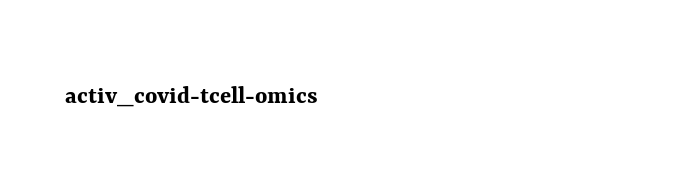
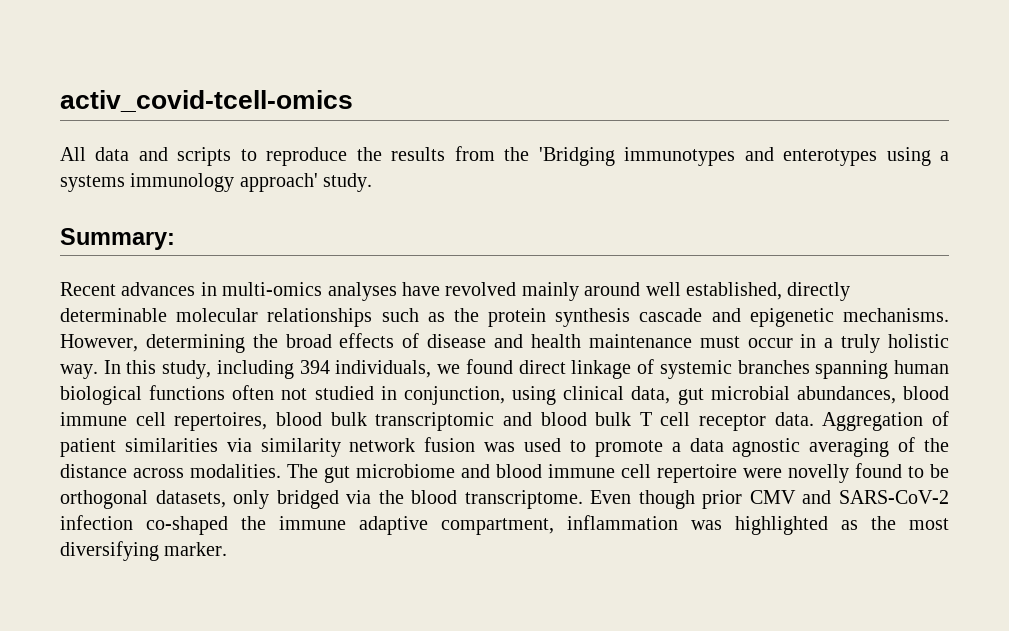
(318, 96) none -> [60,146,949,166] [60,173,373,192] [60,228,175,250] [60,282,851,301] [60,308,949,327] [60,333,950,353] [60,359,950,379] [60,385,950,405] [60,411,949,431] [60,437,950,457] [60,463,949,483] [60,490,950,509] [60,515,949,535] [60,541,228,561] // All data and scripts to reproduce the results from the 'Bridging immunotypes and enterotypes using a systems immunology approach' study. // Summary: // Recent advances in multi-omics analyses have revolved mainly around well established, directly determinable molecular relationships such as the protein synthesis cascade and epigenetic mechanisms. However, determining the broad effects of disease and health maintenance must occur in a truly holistic way. In this study, including 394 individuals, we found direct linkage of systemic branches spanning human biological functions often not studied in conjunction, using clinical data, gut microbial abundances, blood immune cell repertoires, blood bulk transcriptomic and blood bulk T cell receptor data. Aggregation of patient similarities via similarity network fusion was used to promote a data agnostic averaging of the distance across modalities. The gut microbiome and blood immune cell repertoire were novelly found to be orthogonal datasets, only bridged via the blood transcriptome. Even though prior CMV and SARS-CoV-2 infection co-shaped the immune adaptive compartment, inflammation was highlighted as the most diversifying marker.

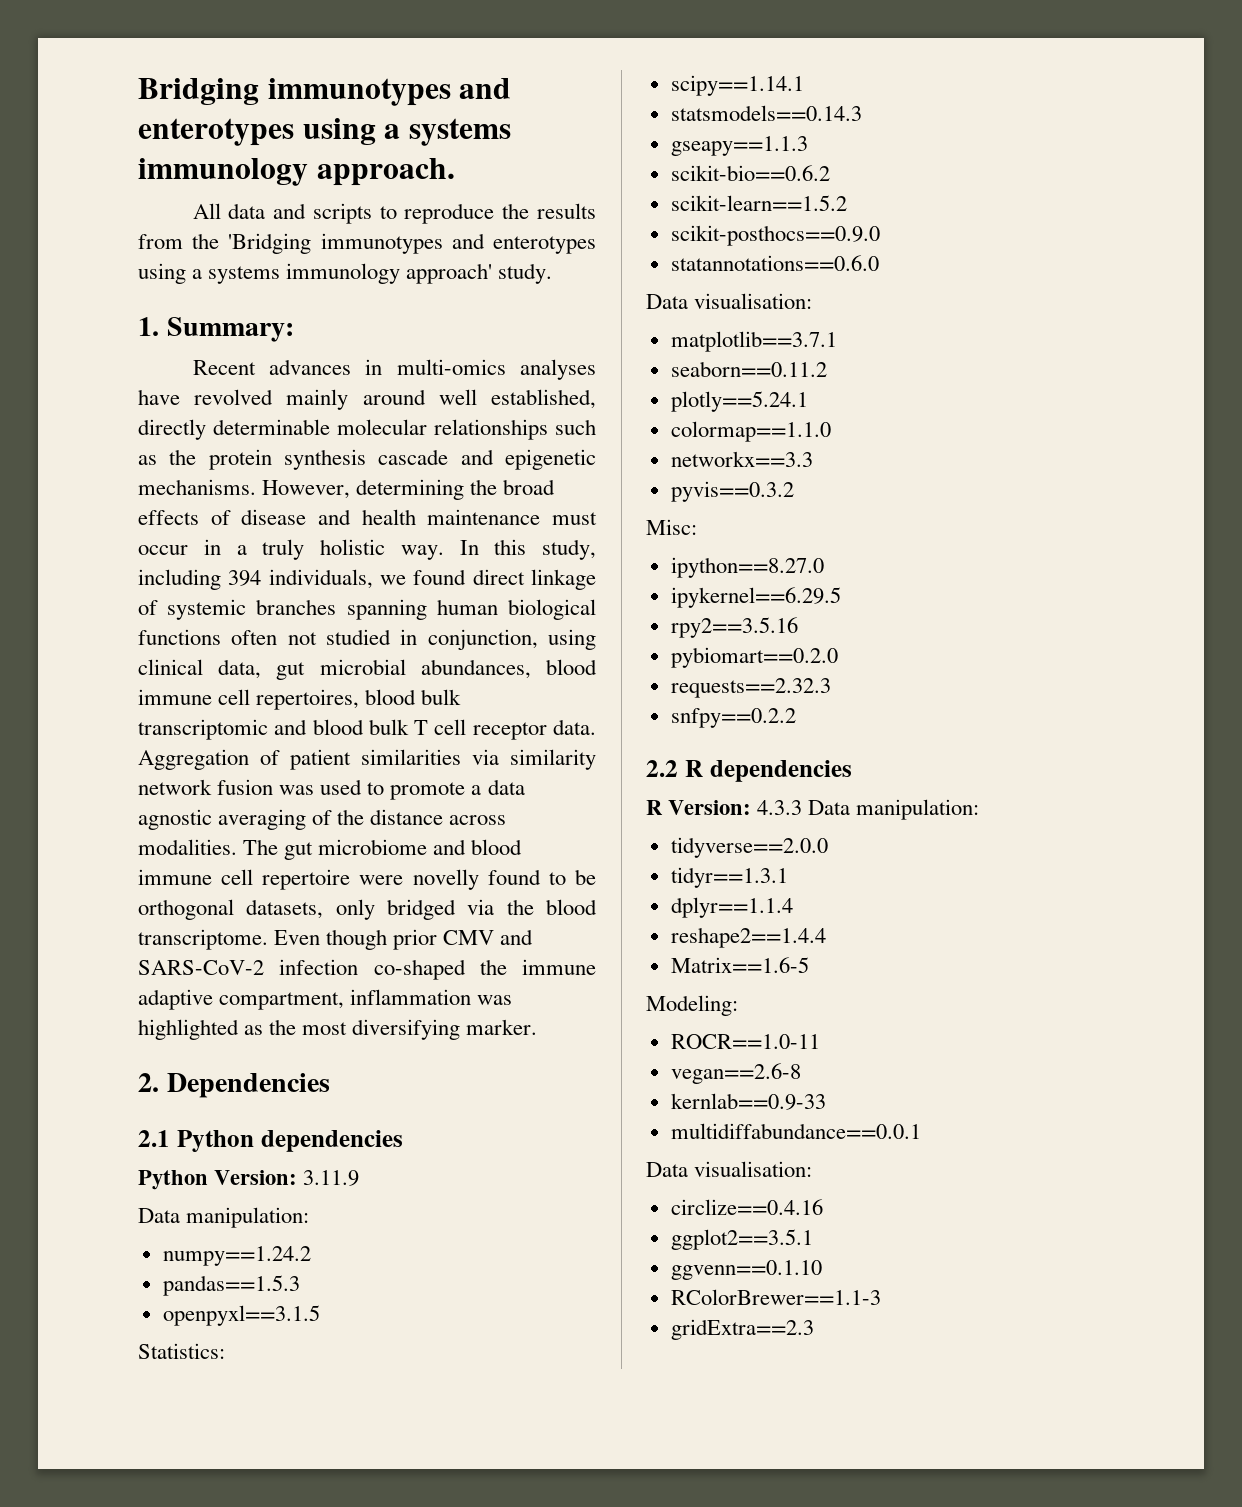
[60,90,353,112] activ_covid-tcell-omics -> [138,78,512,106] [138,118,511,146] [138,158,455,186] Bridging immunotypes and enterotypes using a systems immunology approach.
(373, 182) none -> [138,317,159,336] 1.
(228, 549) none -> [138,1073,330,1098] [138,1130,403,1152] [138,1170,360,1190] [138,1207,310,1228] [162,1246,311,1266] [162,1275,300,1296] [162,1305,320,1326] [138,1343,225,1359] [670,75,804,96] [670,105,862,121] [670,136,808,156] [670,165,830,181] [670,195,847,211] [670,225,880,246] [670,255,879,271] [646,293,813,309] [670,331,837,352] [670,361,827,377] [670,391,808,412] [670,421,831,442] [670,451,813,467] [670,481,794,502] [646,519,697,535] [670,557,824,578] [670,587,841,608] [670,617,798,638] [670,647,838,668] [670,678,831,698] [670,708,796,728] [646,760,852,782] [646,799,980,820] [670,837,828,858] [670,867,788,888] [670,897,793,918] [670,927,826,948] [670,957,809,973] [646,995,738,1016] [670,1034,820,1049] [670,1063,801,1084] [670,1093,826,1110] [670,1123,921,1139] [646,1161,813,1177] [670,1199,823,1215] [670,1229,813,1250] [670,1260,822,1280] [670,1289,881,1305] [670,1319,814,1340] // 2. Dependencies // 2.1 Python dependencies // Python Version: 3.11.9 // Data manipulation: // numpy==1.24.2 // pandas==1.5.3 // openpyxl==3.1.5 // Statistics: // scipy==1.14.1 // statsmodels==0.14.3 // gseapy==1.1.3 // scikit-bio==0.6.2 // scikit-learn==1.5.2 // scikit-posthocs==0.9.0 // statannotations==0.6.0 // Data visualisation: // matplotlib==3.7.1 // seaborn==0.11.2 // plotly==5.24.1 // colormap==1.1.0 // networkx==3.3 // pyvis==0.3.2 // Misc: // ipython==8.27.0 // ipykernel==6.29.5 // rpy2==3.5.16 // pybiomart==0.2.0 // requests==2.32.3 // snfpy==0.2.2 // 2.2 R dependencies // R Version: 4.3.3 Data manipulation: // tidyverse==2.0.0 // tidyr==1.3.1 // dplyr==1.1.4 // reshape2==1.4.4 // Matrix==1.6-5 // Modeling: // ROCR==1.0-11 // vegan==2.6-8 // kernlab==0.9-33 // multidiffabundance==0.0.1 // Data visualisation: // circlize==0.4.16 // ggplot2==3.5.1 // ggvenn==0.1.10 // RColorBrewer==1.1-3 // gridExtra==2.3

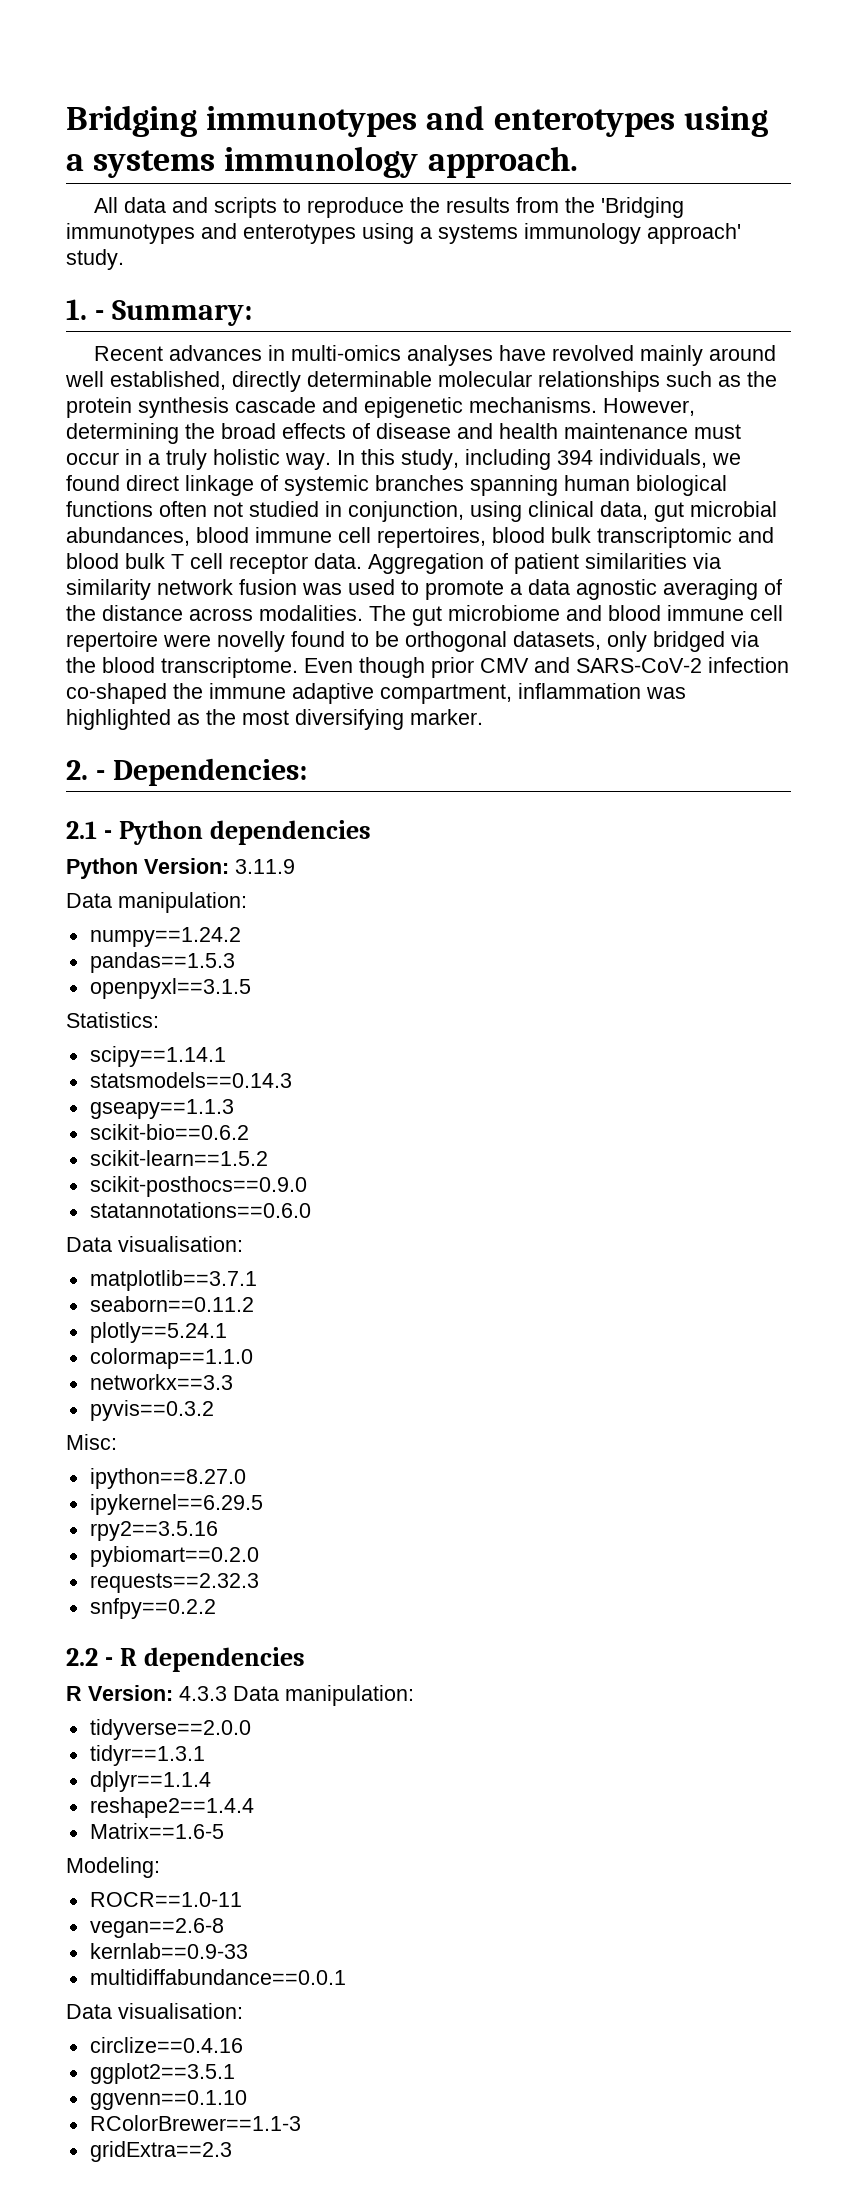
(159, 326) none -> [94,310,104,320] -
[166,1073,330,1098] Dependencies -> [95,758,307,786] - Dependencies:
(170, 1138) none -> [103,830,112,839] -
(678, 768) none -> [104,1657,113,1666] -

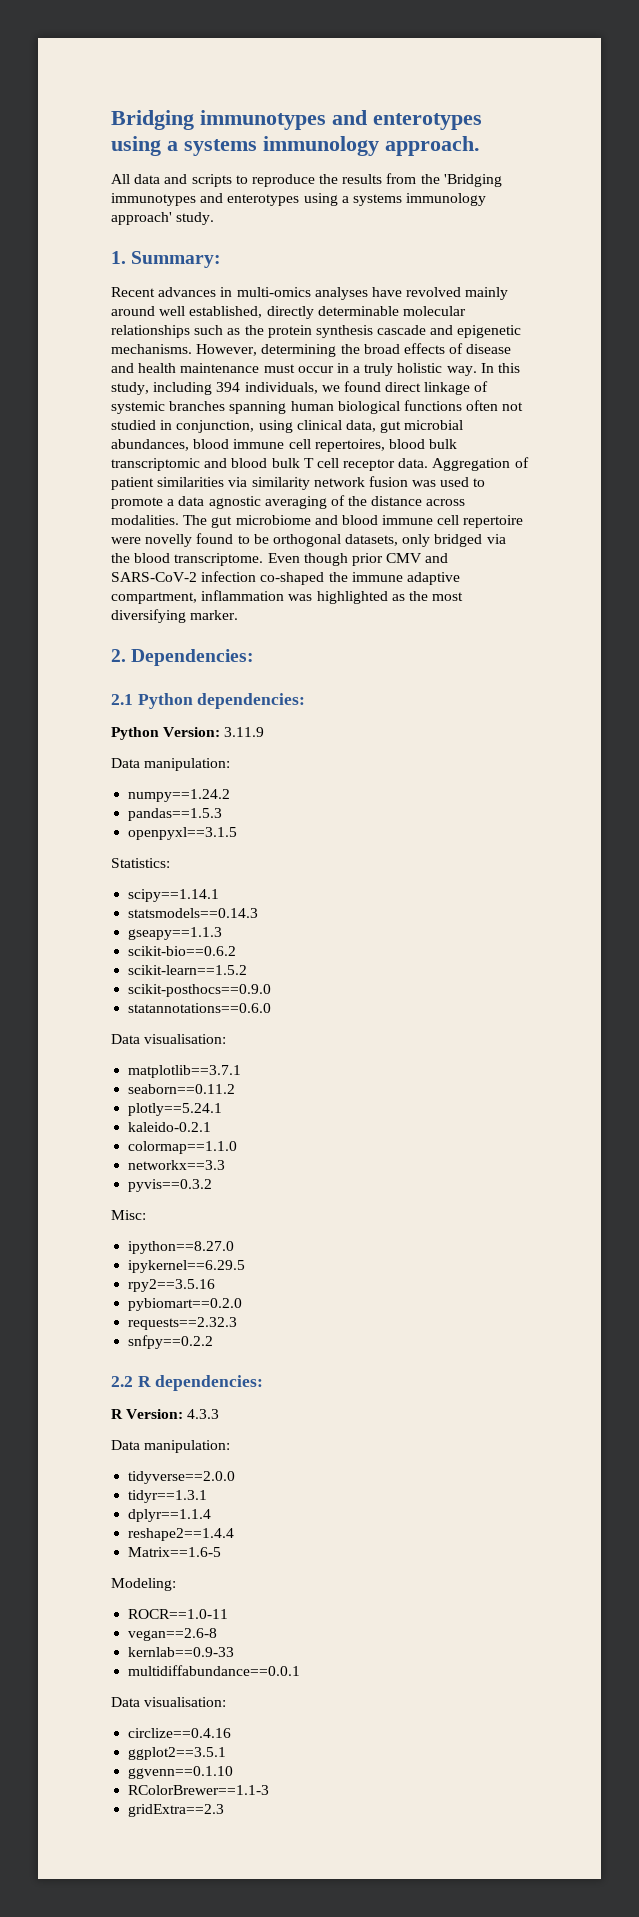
[94,310,104,320] - -> (126, 257) none
[95,770,105,780] - -> (126, 655) none
[103,820,371,845] - Python dependencies -> [137,693,306,709] Python dependencies:
(227, 1332) none -> [128,1122,212,1132] // kaleido-0.2.1
[104,1647,305,1672] - R dependencies -> [137,1375,264,1391] R dependencies:
(227, 1693) none -> (220, 1414) //

